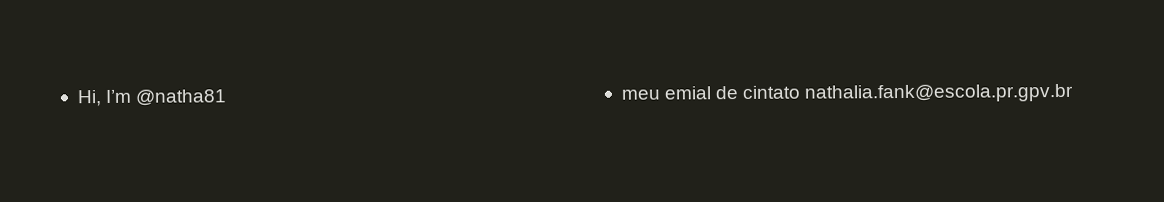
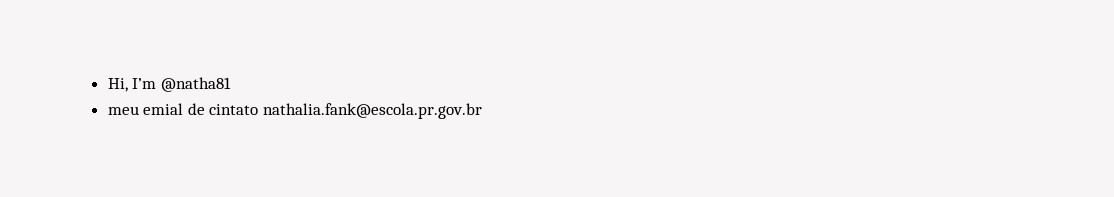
[804,83,1075,103] nathalia.fank@escola.pr.gpv.br -> [263,103,483,119] nathalia.fank@escola.pr.gov.br

